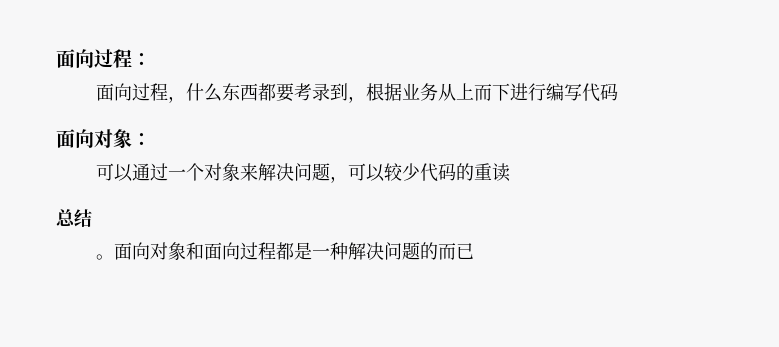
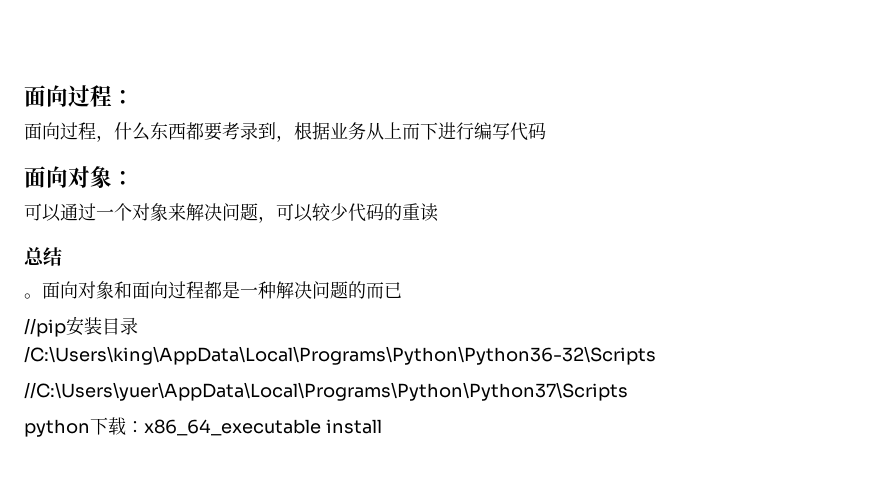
(474, 251) none -> [24,316,138,337] [24,346,656,365] [24,382,628,401] [24,417,382,437] // //pip安装目录 // /C:\Users\king\AppData\Local\Programs\Python\Python36-32\Scripts // //C:\Users\yuer\AppData\Local\Programs\Python\Python37\Scripts // python下载：x86_64_executable install

